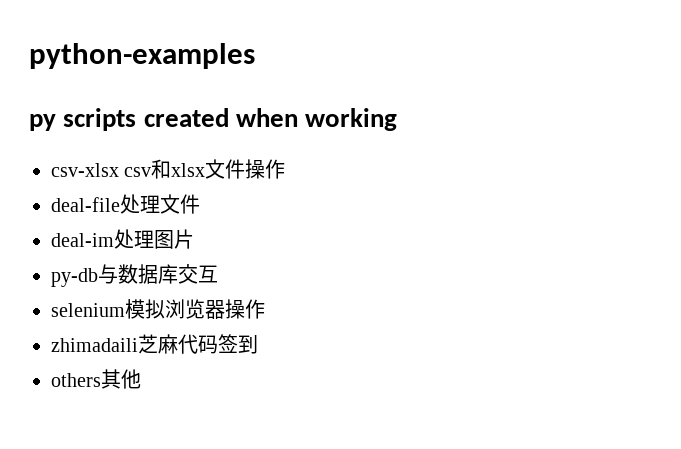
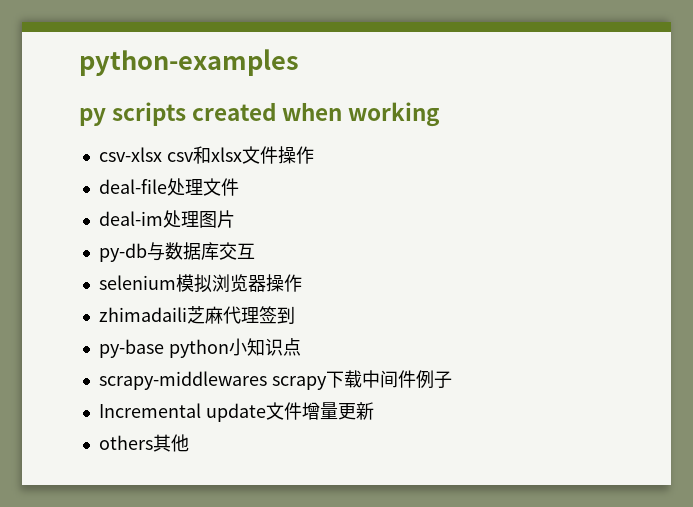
[198,335,218,354] 码 -> [240,307,259,323] 理
(258, 344) none -> [98,338,301,358] [98,370,452,390] [98,402,374,422] // py-base python小知识点 // scrapy-middlewares scrapy下载中间件例子 // Incremental update文件增量更新

